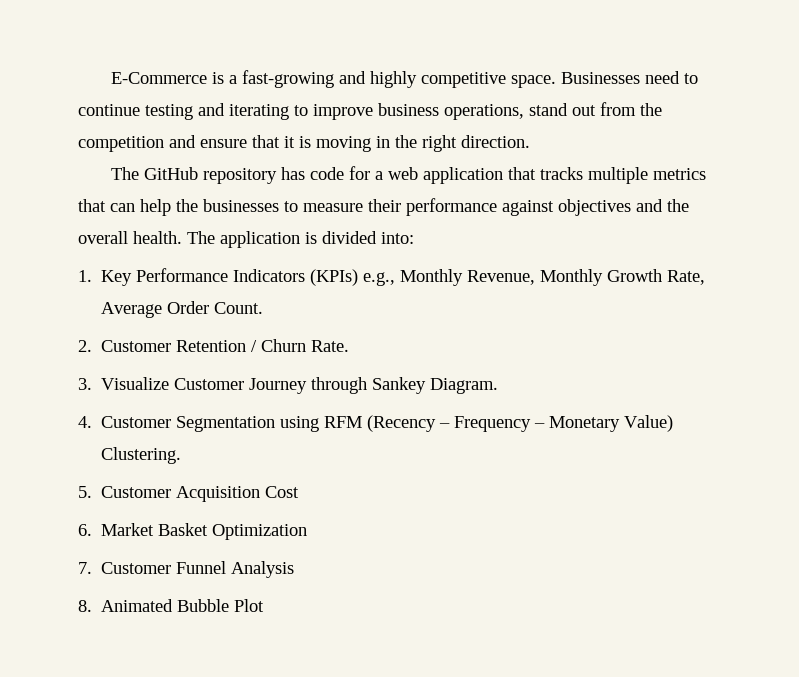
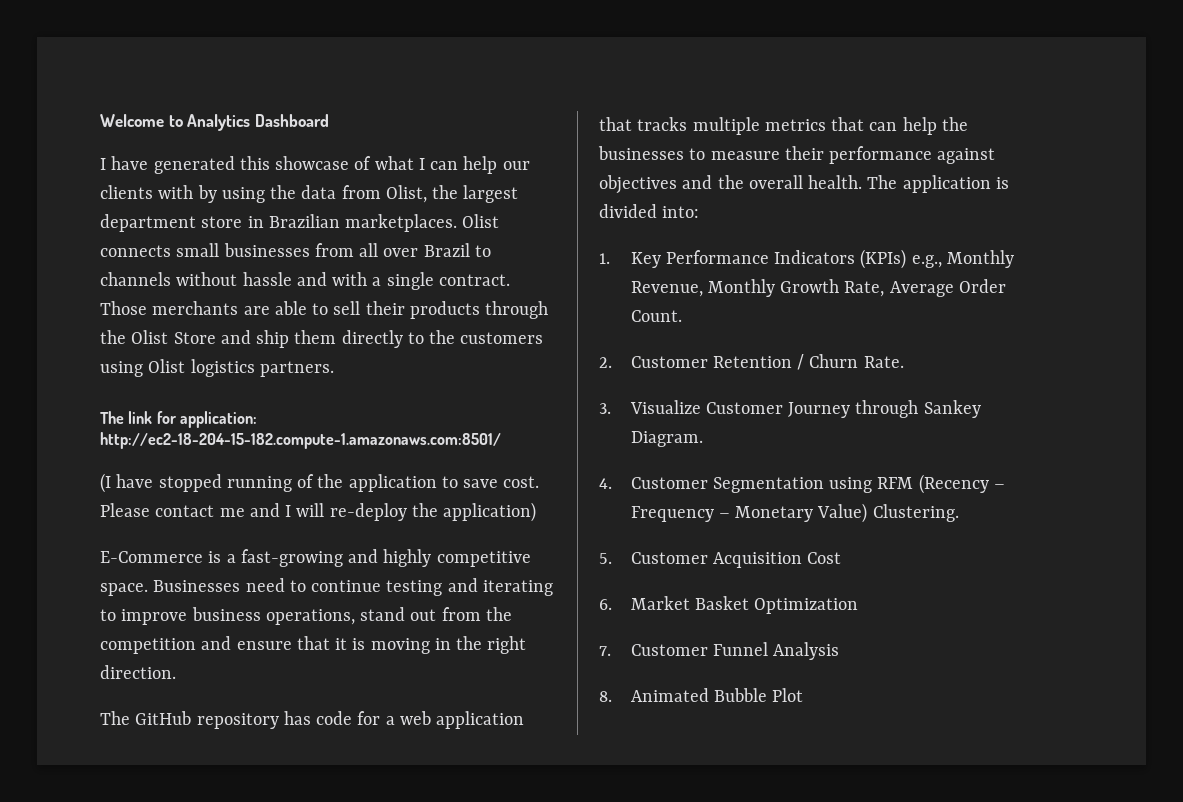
(110, 78) none -> [100,114,329,131] [100,156,530,174] [100,185,519,203] [100,214,500,232] [100,243,491,257] [100,272,510,290] [100,301,549,319] [100,330,544,348] [100,359,334,377] [100,411,257,428] [100,432,501,449] [100,473,540,493] [100,502,537,522] Welcome to Analytics Dashboard // I have generated this showcase of what I can help our clients with by using the data from Olist, the largest department store in Brazilian marketplaces. Olist connects small businesses from all over Brazil to channels without hassle and with a single contract. Those merchants are able to sell their products through the Olist Store and ship them directly to the customers using Olist logistics partners. // The link for application: http://ec2-18-204-15-182.compute-1.amazonaws.com:8501/ // (I have stopped running of the application to save cost. Please contact me and I will re-deploy the application) //

